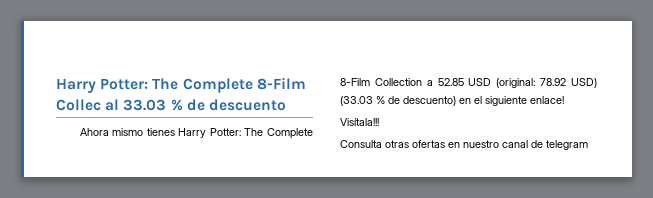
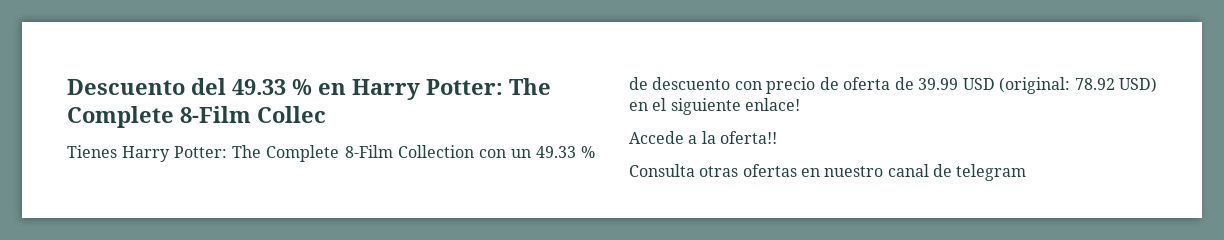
(56, 85) none -> [67,78,346,95] Descuento del 49.33 % en
[105,99,286,111] [79,128,175,136] al 33.03 % de descuento // Ahora mismo tienes -> [67,145,117,158] // Tienes
[426,78,597,88] [340,96,456,106] a 52.85 USD (original: 78.92 USD) (33.03 % de descuento) -> [478,146,596,158] [629,77,1157,94] con un 49.33 % de descuento con precio de oferta de 39.99 USD (original: 78.92 USD)
[340,118,379,126] Visítala!!! -> [629,131,777,144] Accede a la oferta!!

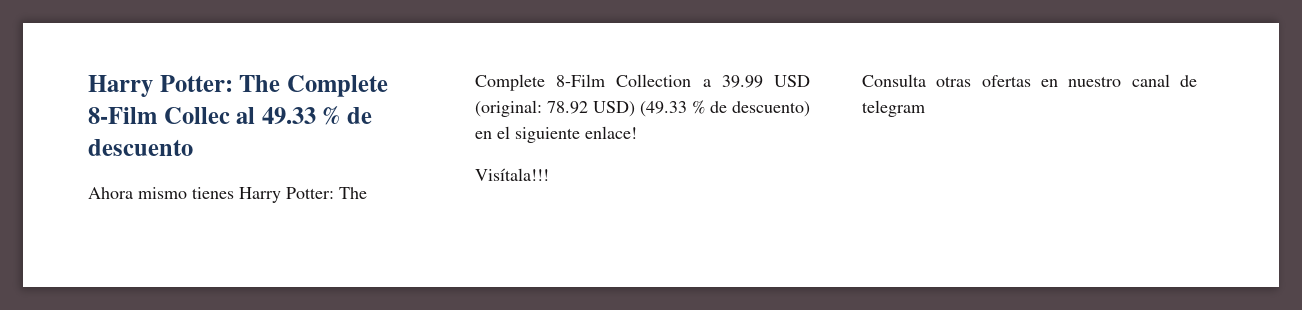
[67,78,346,95] Descuento del 49.33 % en -> (88, 86) none
[67,145,117,158] // Tienes -> [236,106,373,125] [88,139,193,156] [88,187,234,199] al 49.33 % de descuento // Ahora mismo tienes
[478,146,596,158] [629,77,914,94] con un 49.33 % de descuento con precio de oferta de -> [702,79,711,87] a
(1157, 85) none -> [640,100,810,117] (49.33 % de descuento)
[629,131,777,144] Accede a la oferta!! -> [475,168,549,181] Visítala!!!

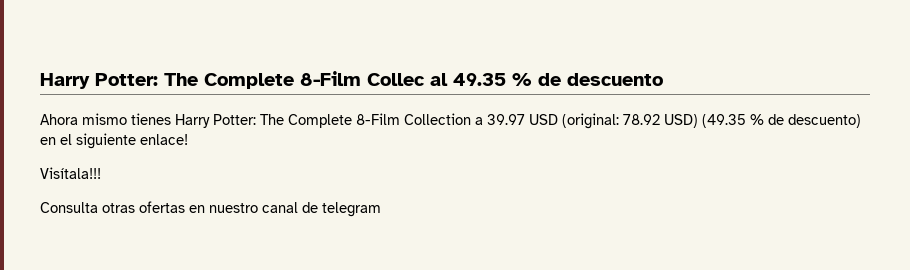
[261,107,316,124] 49.33 -> [453,73,506,86] 49.35
[721,75,763,88] 39.99 -> [487,114,525,125] 39.97
[640,101,687,117] (49.33 -> [702,114,746,128] (49.35

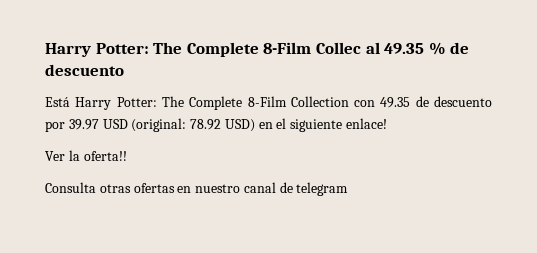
[40,113,171,125] Ahora mismo tienes -> [45,97,70,107] Está
[475,117,483,125] a -> [354,96,493,108] [45,121,65,132] con 49.35 de descuento por
[702,114,861,128] (49.35 % de descuento) -> (255, 125) none
[40,167,101,179] Visítala!!! -> [45,150,127,161] Ver la oferta!!

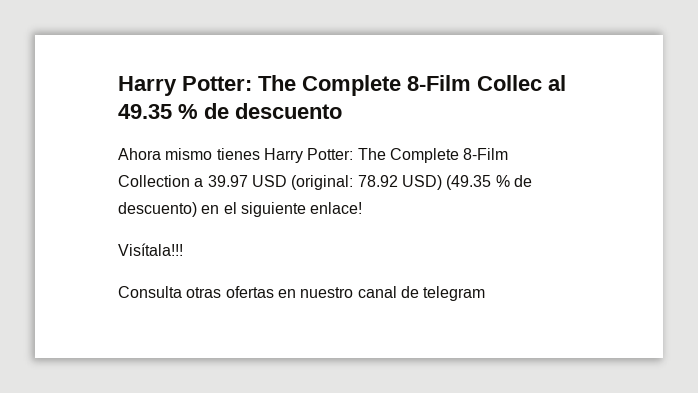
[45,97,70,107] Está -> [118,148,260,160] Ahora mismo tienes
[354,96,493,108] [45,121,65,132] con 49.35 de descuento por -> [194,178,204,187] a
(255, 125) none -> [446,175,532,190] [118,202,197,217] (49.35 % de descuento)
[45,150,127,161] Ver la oferta!! -> [118,243,183,256] Visítala!!!

